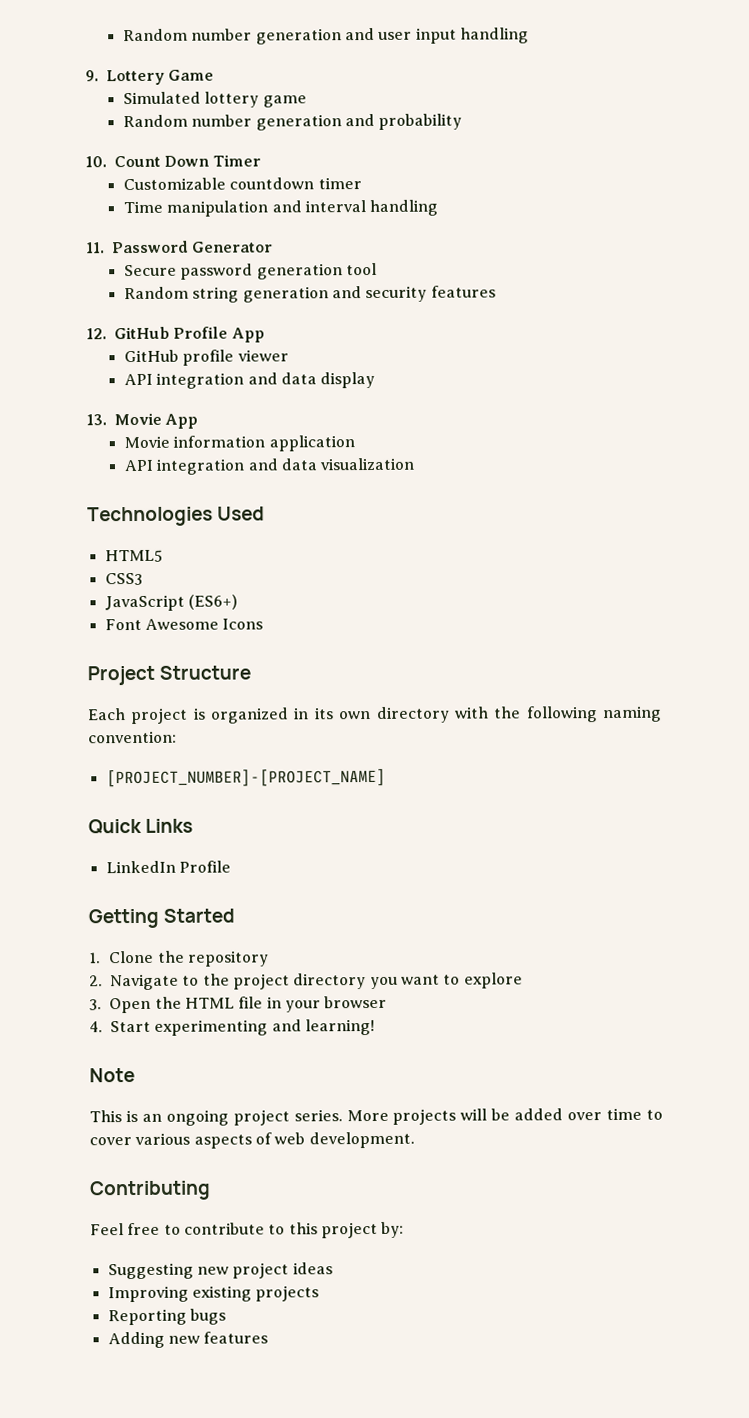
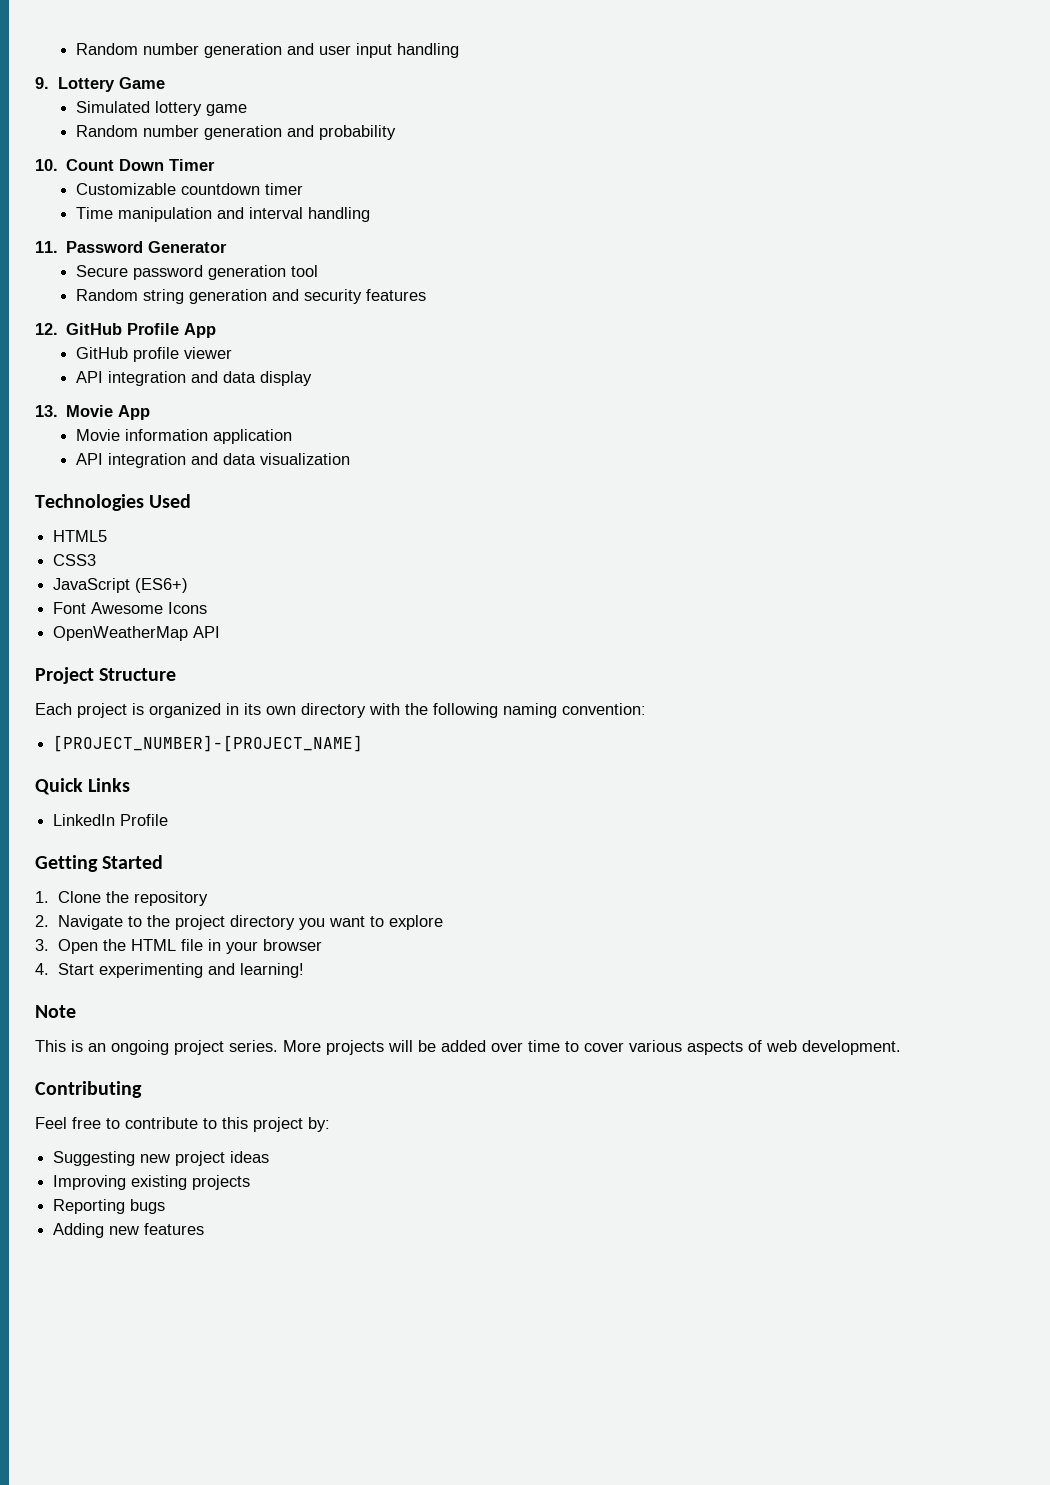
(264, 624) none -> [53,626,221,641] // OpenWeatherMap API

